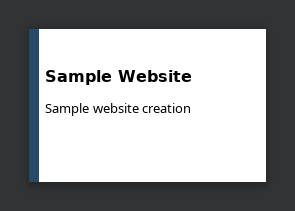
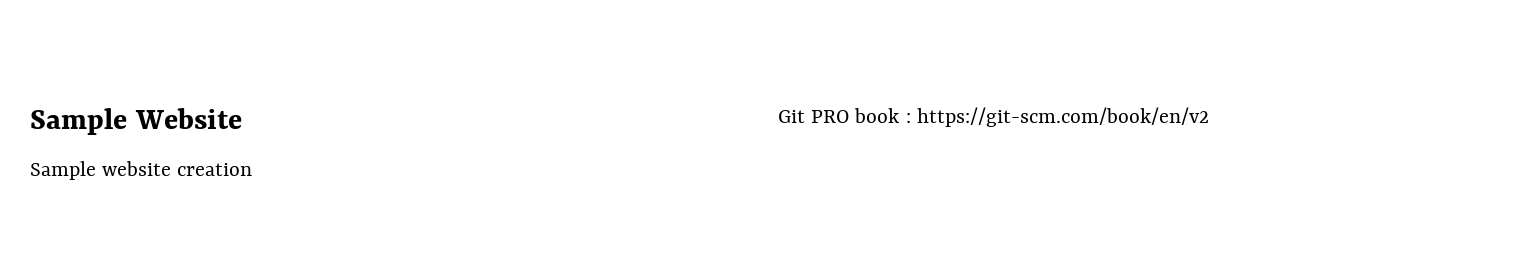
(192, 108) none -> [778,107,1209,127] // Git PRO book : https://git-scm.com/book/en/v2

